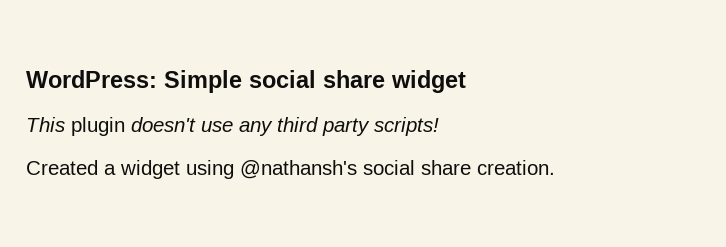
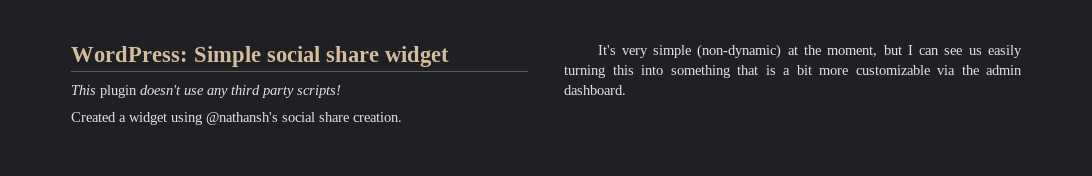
(555, 167) none -> [597,44,1022,59] [564,65,1022,78] [564,85,626,95] // It's very simple (non-dynamic) at the moment, but I can see us easily turning this into something that is a bit more customizable via the admin dashboard.

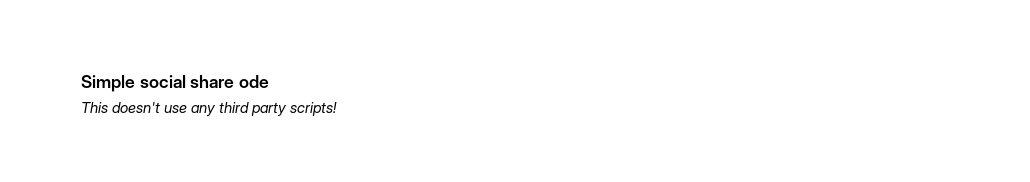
[71,46,188,62] WordPress: -> (81, 83) none
[385,46,450,67] widget -> [239,75,270,88] ode
[100,85,137,98] plugin -> (108, 107) none
[71,112,402,125] [597,44,1022,59] [564,65,1022,78] [564,85,626,95] // Created a widget using @nathansh's social share creation. // It's very simple (non-dynamic) at the moment, but I can see us easily turning this into something that is a bit more customizable via the admin dashboard. -> (338, 109) none

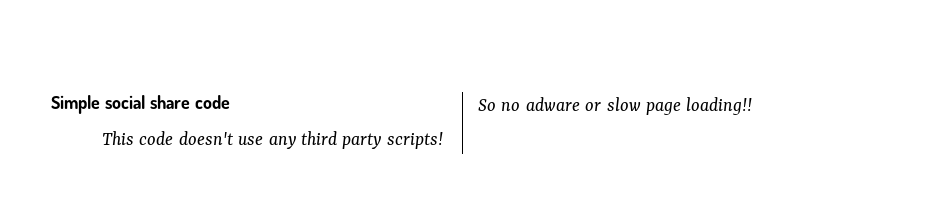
[239,75,270,88] ode -> [194,95,230,109] code
(108, 107) none -> [139,131,174,145] code
(338, 109) none -> [478,97,753,115] So no adware or slow page loading!!

